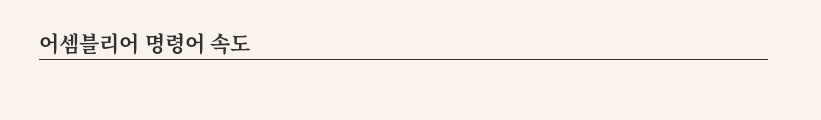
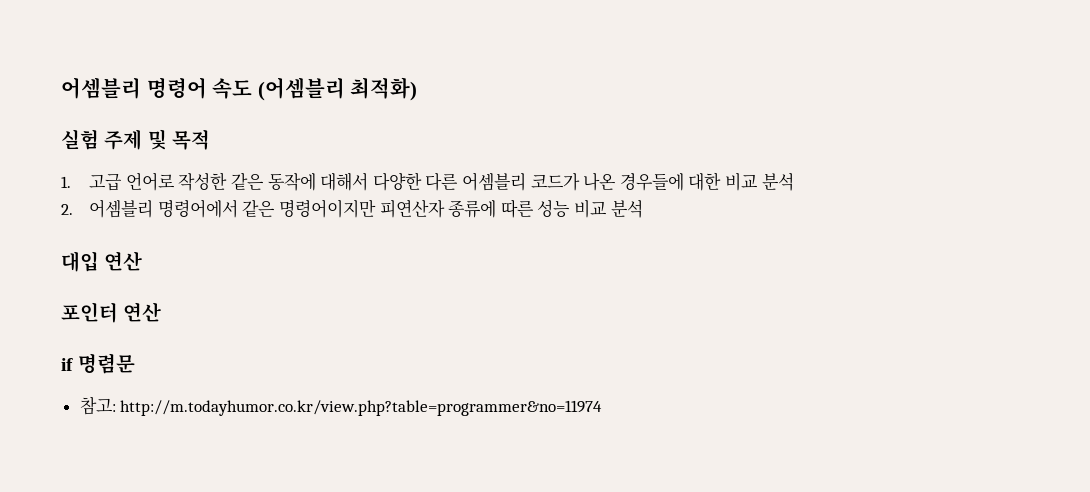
[39,32,139,55] 어셈블리어 -> [61,77,141,99] 어셈블리
(251, 44) none -> [257,77,418,101] [61,129,210,150] [61,172,794,191] [61,199,643,218] [61,251,143,272] [61,302,162,323] [61,353,136,374] [79,396,603,416] (어셈블리 최적화) // 실험 주제 및 목적 // 1. 고급 언어로 작성한 같은 동작에 대해서 다양한 다른 어셈블리 코드가 나온 경우들에 대한 비교 분석 // 2. 어셈블리 명령어에서 같은 명령어이지만 피연산자 종류에 따른 성능 비교 분석 // 대입 연산 // 포인터 연산 // if 명렴문 // 참고: http://m.todayhumor.co.kr/view.php?table=programmer&no=11974

